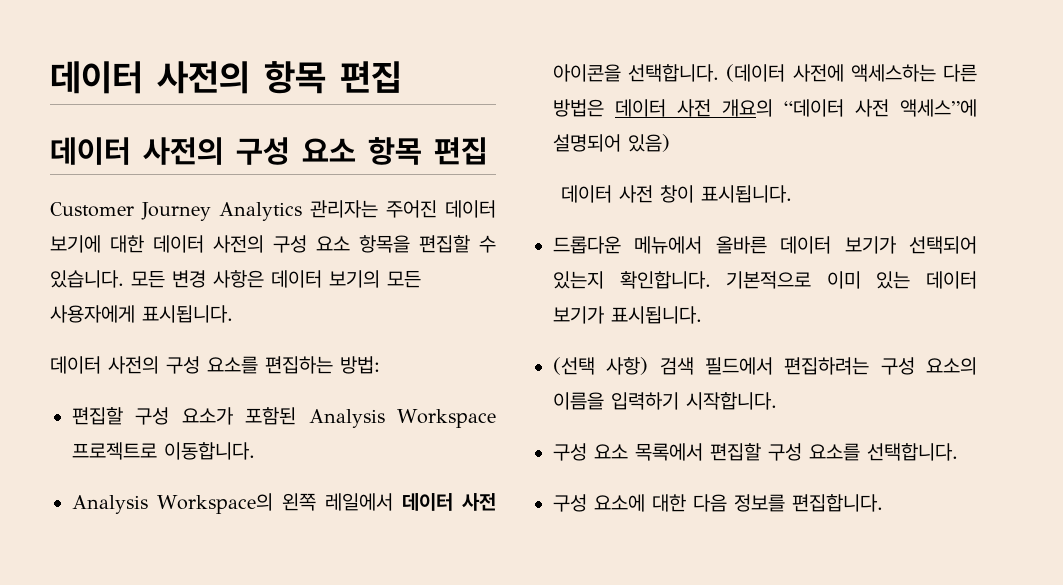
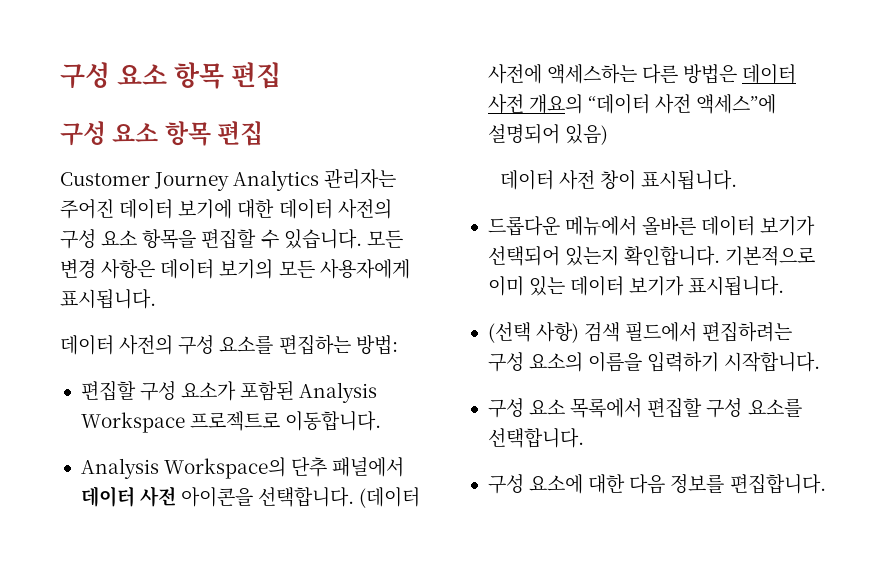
[50,61,402,94] [50,137,224,165] 데이터 사전의 항목 편집 // 데이터 사전의 -> [60,62,282,89] 구성 요소 항목 편집 //
[281,493,393,511] 왼쪽 레일에서 -> [291,457,405,477] 단추 패널에서

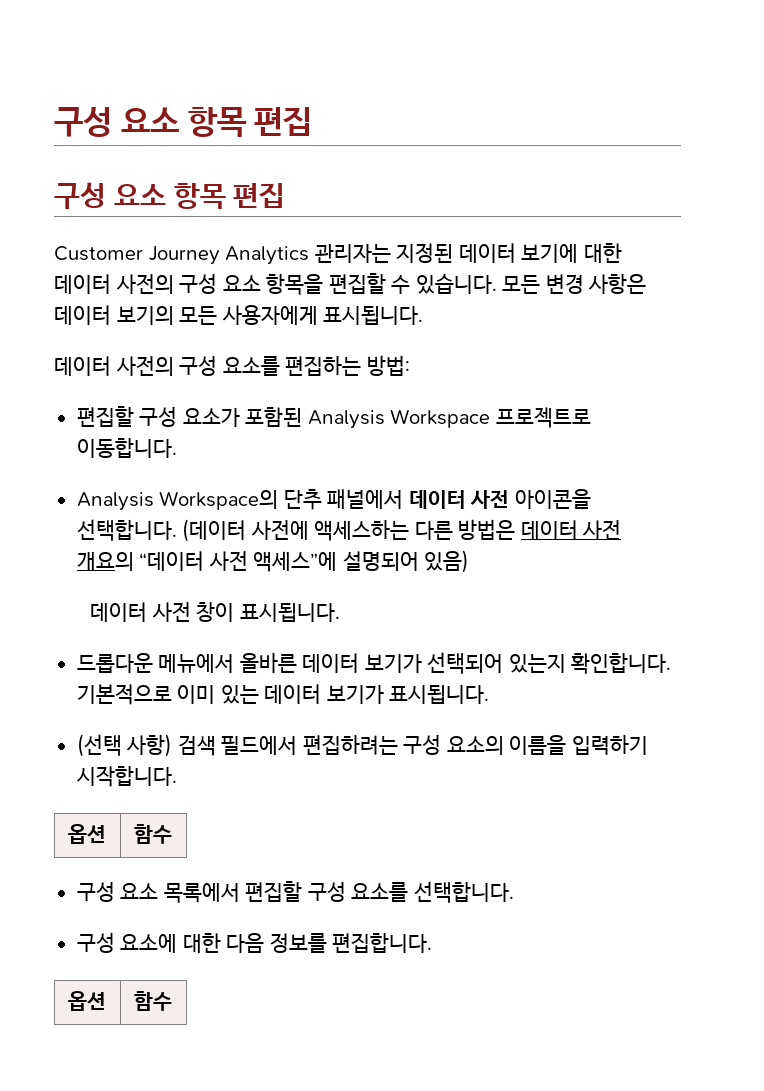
[60,199,114,219] 주어진 -> [396,243,454,263] 지정된
(821, 362) none -> [67,824,106,844] [133,824,172,844] // 옵션 | 함수
(826, 484) none -> [67,991,106,1011] [133,991,172,1011] // 옵션 | 함수

